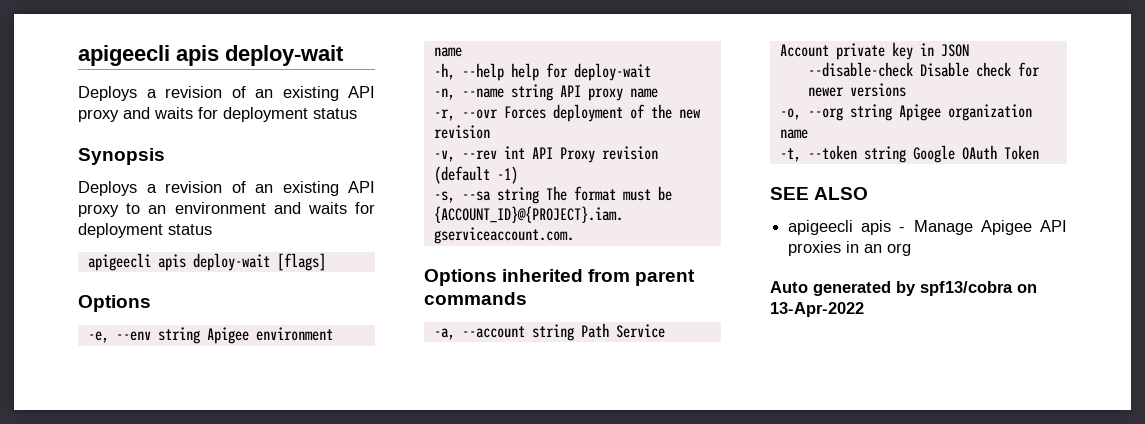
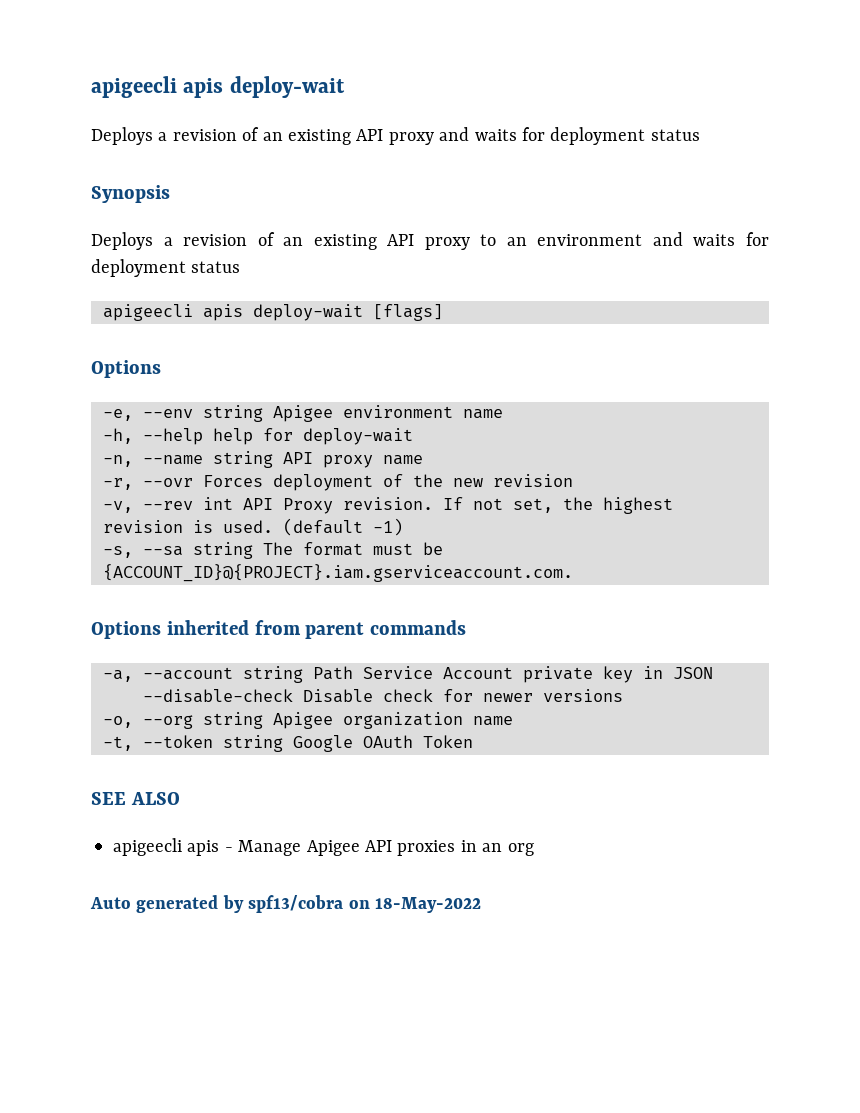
[601,146,658,160] revision -> [343,497,673,514] [103,520,273,533] revision. If not set, the highest revision is used.
[770,302,864,317] 13-Apr-2022 -> [375,897,481,913] 18-May-2022

